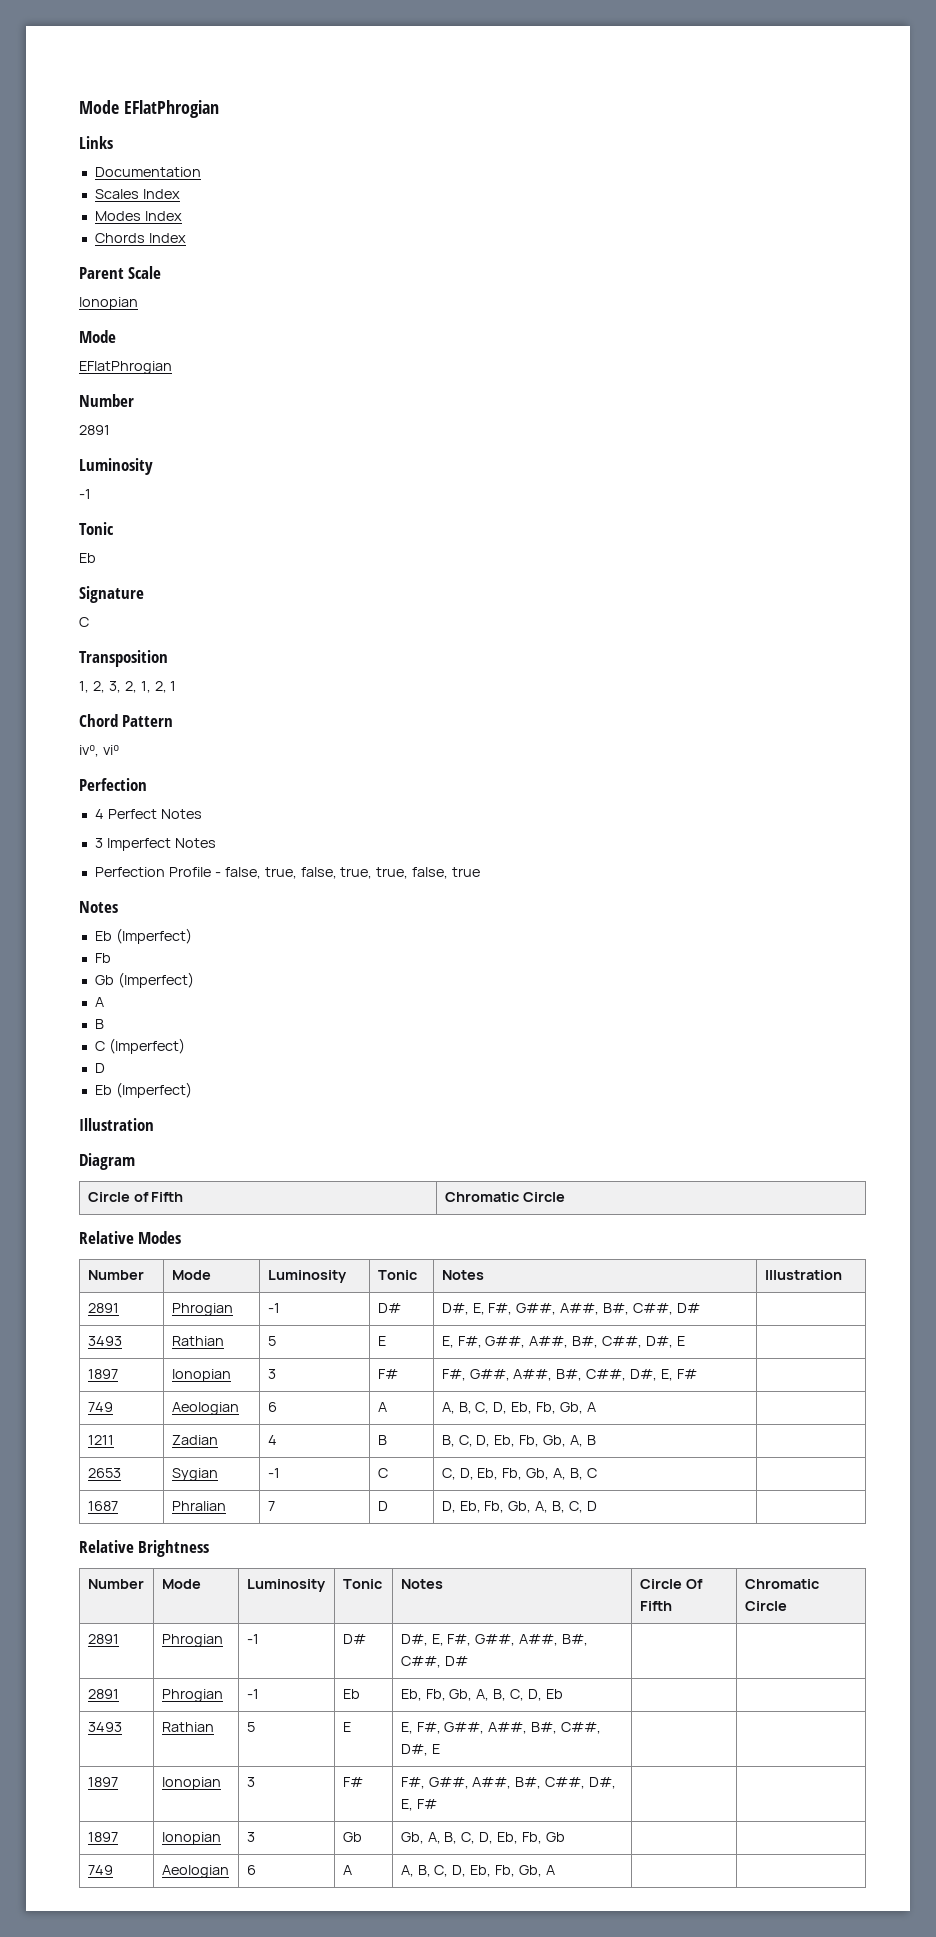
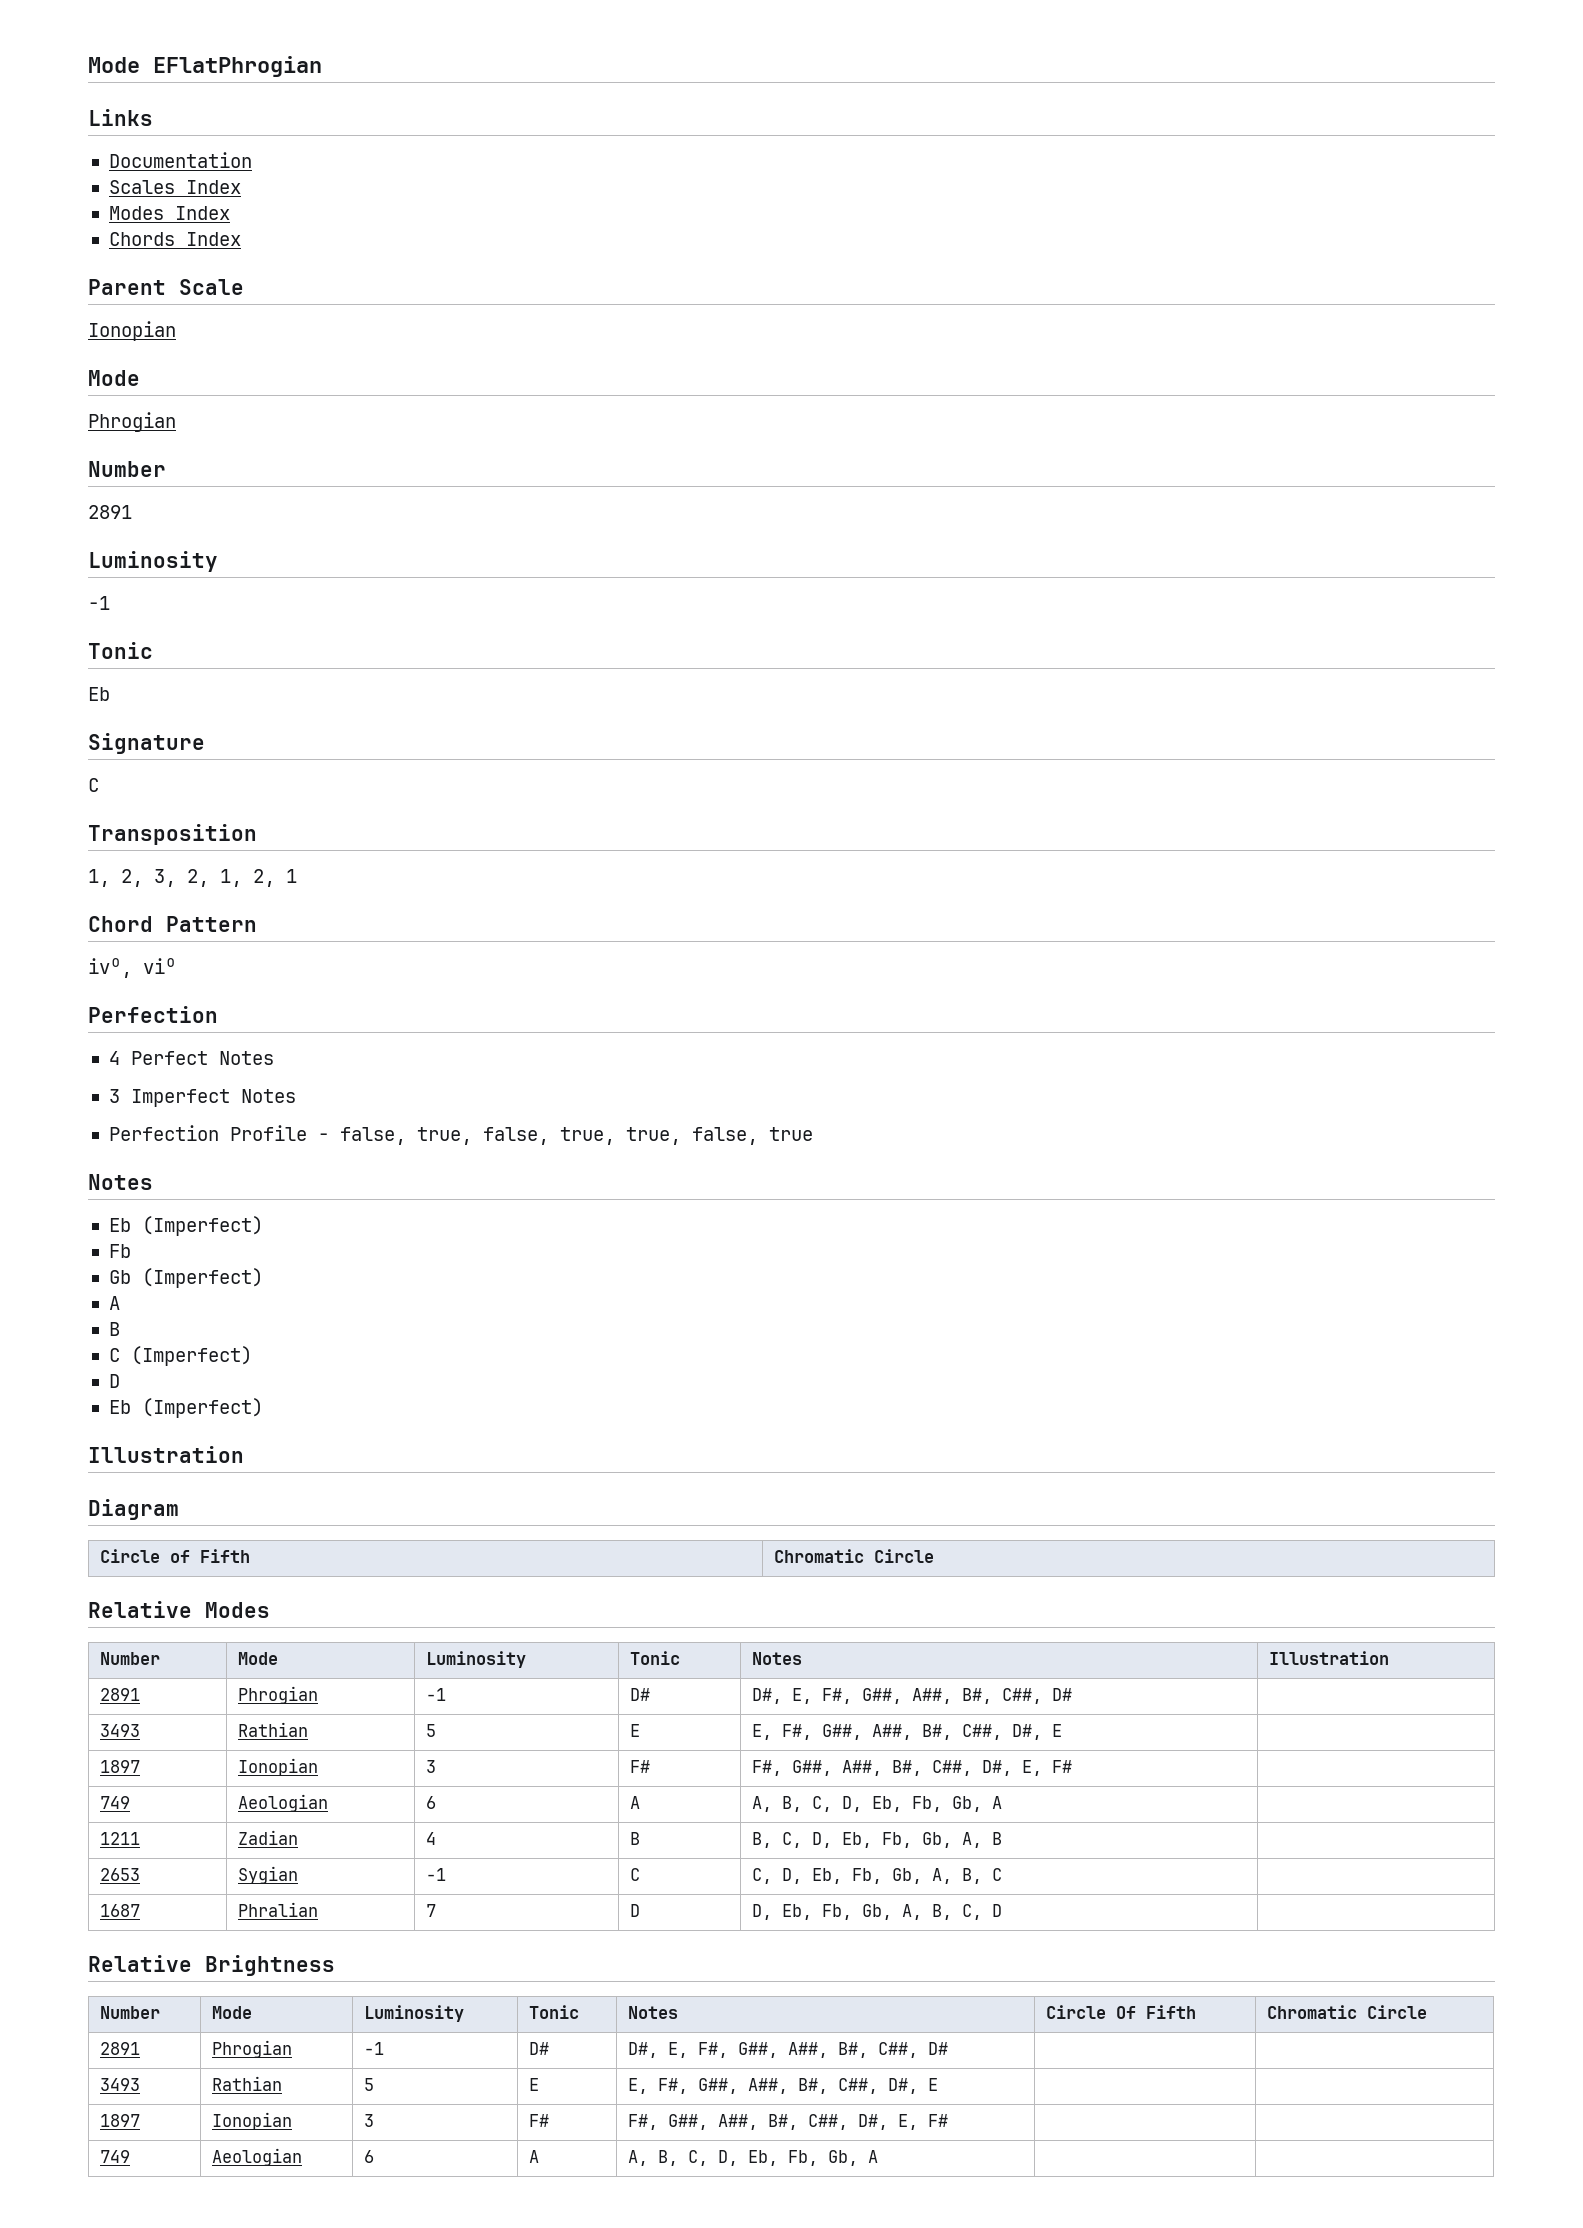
[79,361,172,374] EFlatPhrogian -> [88,412,176,432] Phrogian
[87,1689,119,1699] [161,1689,223,1702] [246,1689,259,1699] [342,1689,360,1699] [400,1689,564,1701] // 2891 | Phrogian | -1 | Eb | Eb, Fb, Gb, A, B, C, D, Eb | | -> (949, 2048) none
[87,1832,118,1842] [161,1832,221,1845] [246,1832,255,1842] [342,1832,362,1842] [400,1832,566,1844] // 1897 | Ionopian | 3 | Gb | Gb, A, B, C, D, Eb, Fb, Gb | | -> (949, 2120) none

